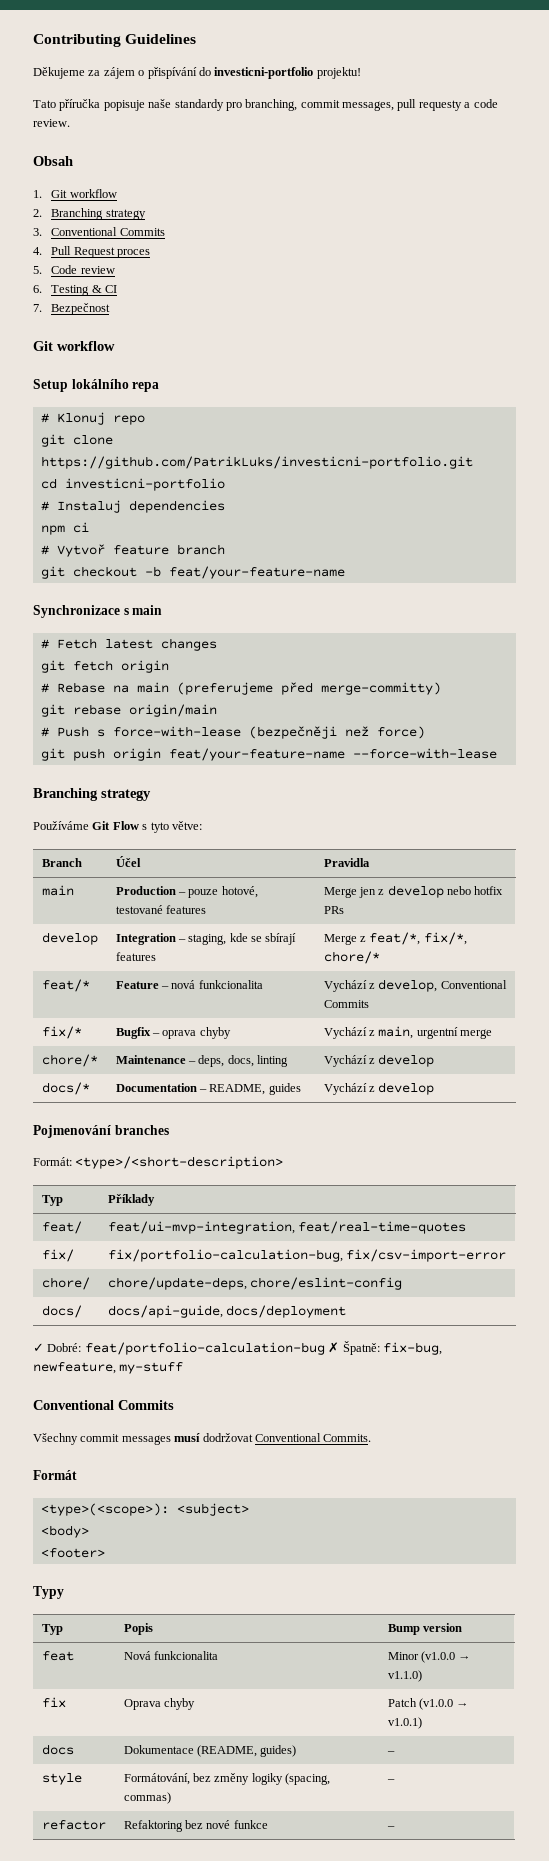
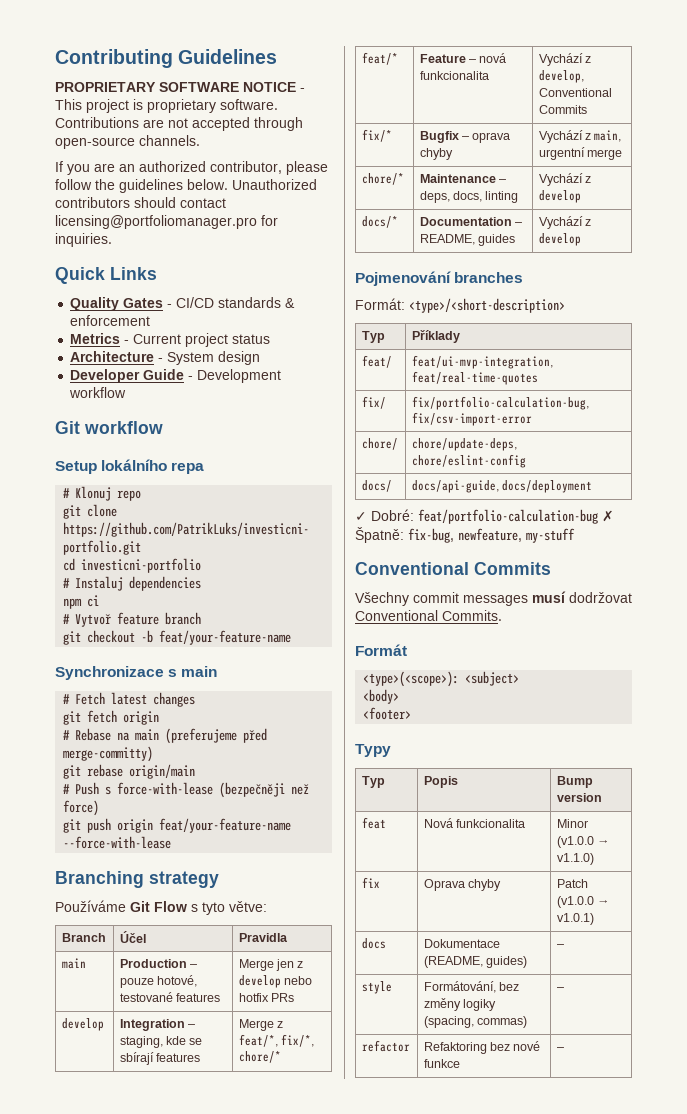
[33,67,361,79] [33,99,498,111] [33,119,70,127] [33,156,73,166] [33,189,117,198] [33,208,146,220] [33,227,165,236] [33,246,150,258] [33,265,115,274] [33,285,117,296] [33,303,111,315] Děkujeme za zájem o přispívání do investicni-portfolio projektu! // Tato příručka popisuje naše standardy pro branching, commit messages, pull requesty a code review. // Obsah // 1. Git workflow // 2. Branching strategy // 3. Conventional Commits // 4. Pull Request proces // 5. Code review // 6. Testing & CI // 7. Bezpečnost -> [55,82,305,92] [55,99,278,113] [55,117,303,131] [55,135,200,149] [55,161,328,175] [55,179,317,193] [55,197,226,208] [55,215,278,229] [55,233,112,247] [55,267,157,284] [70,297,296,311] [70,315,151,326] [70,333,271,347] [70,351,261,365] [70,369,282,383] [69,387,127,398] PROPRIETARY SOFTWARE NOTICE - This project is proprietary software. Contributions are not accepted through open-source channels. // If you are an authorized contributor, please follow the guidelines below. Unauthorized contributors should contact licensing@portfoliomanager.pro for inquiries. // Quick Links // Quality Gates - CI/CD standards & enforcement // Metrics - Current project status // Architecture - System design // Developer Guide - Development workflow

